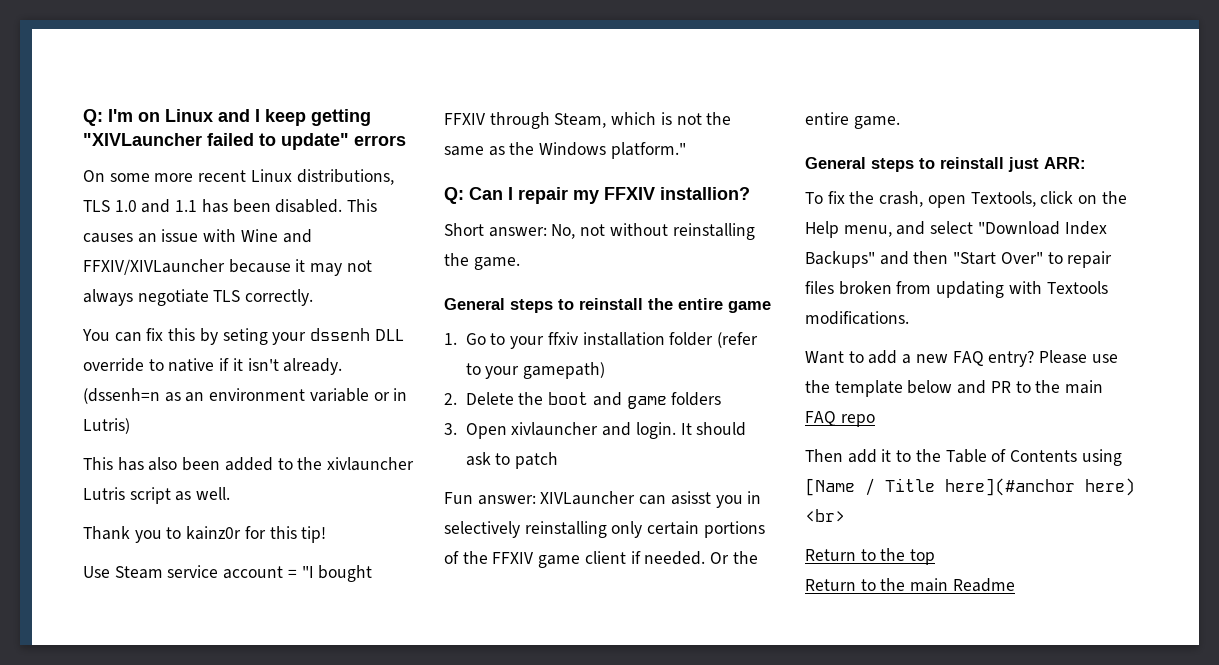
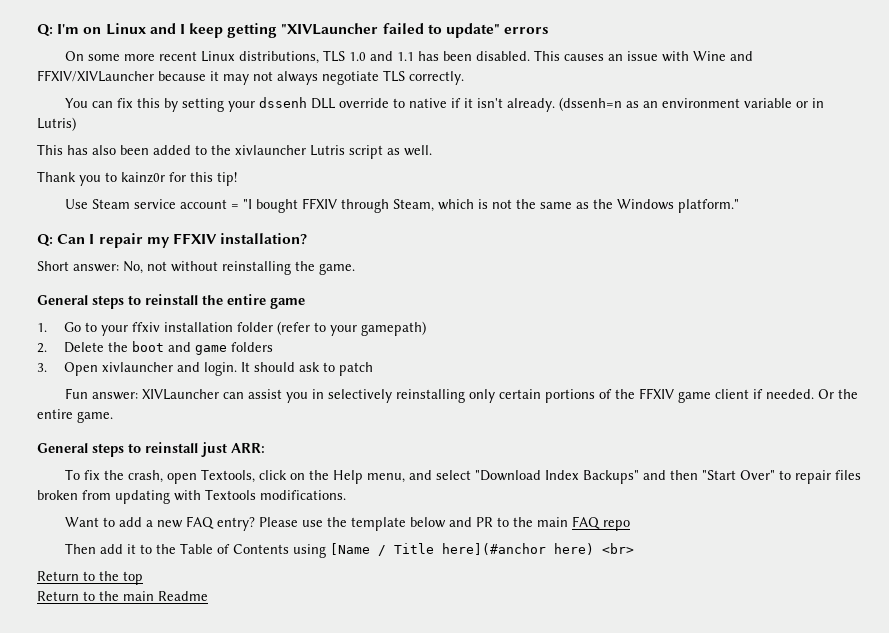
[222,328,268,345] seting -> [182,98,225,112] setting
[660,187,750,200] installion? -> [220,233,308,245] installation?
[670,491,711,505] asisst -> [248,389,283,399] assist

